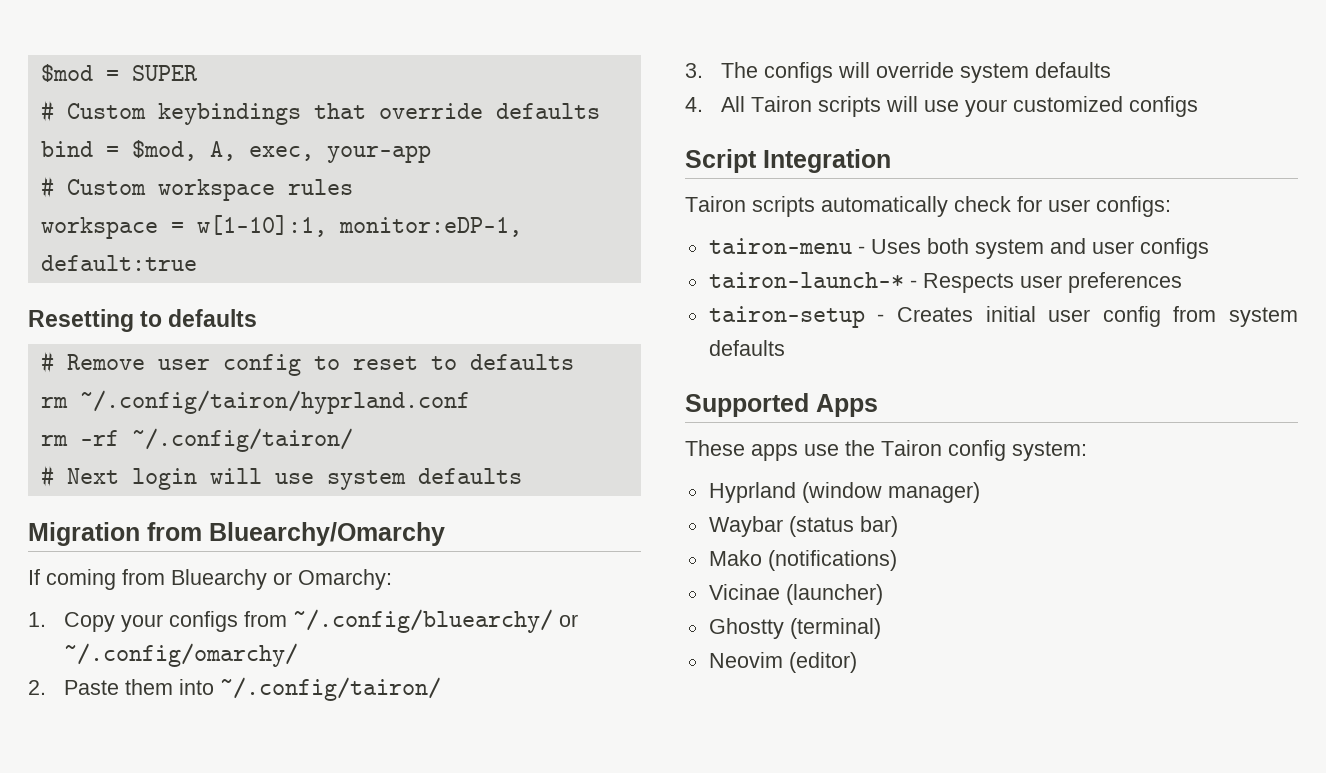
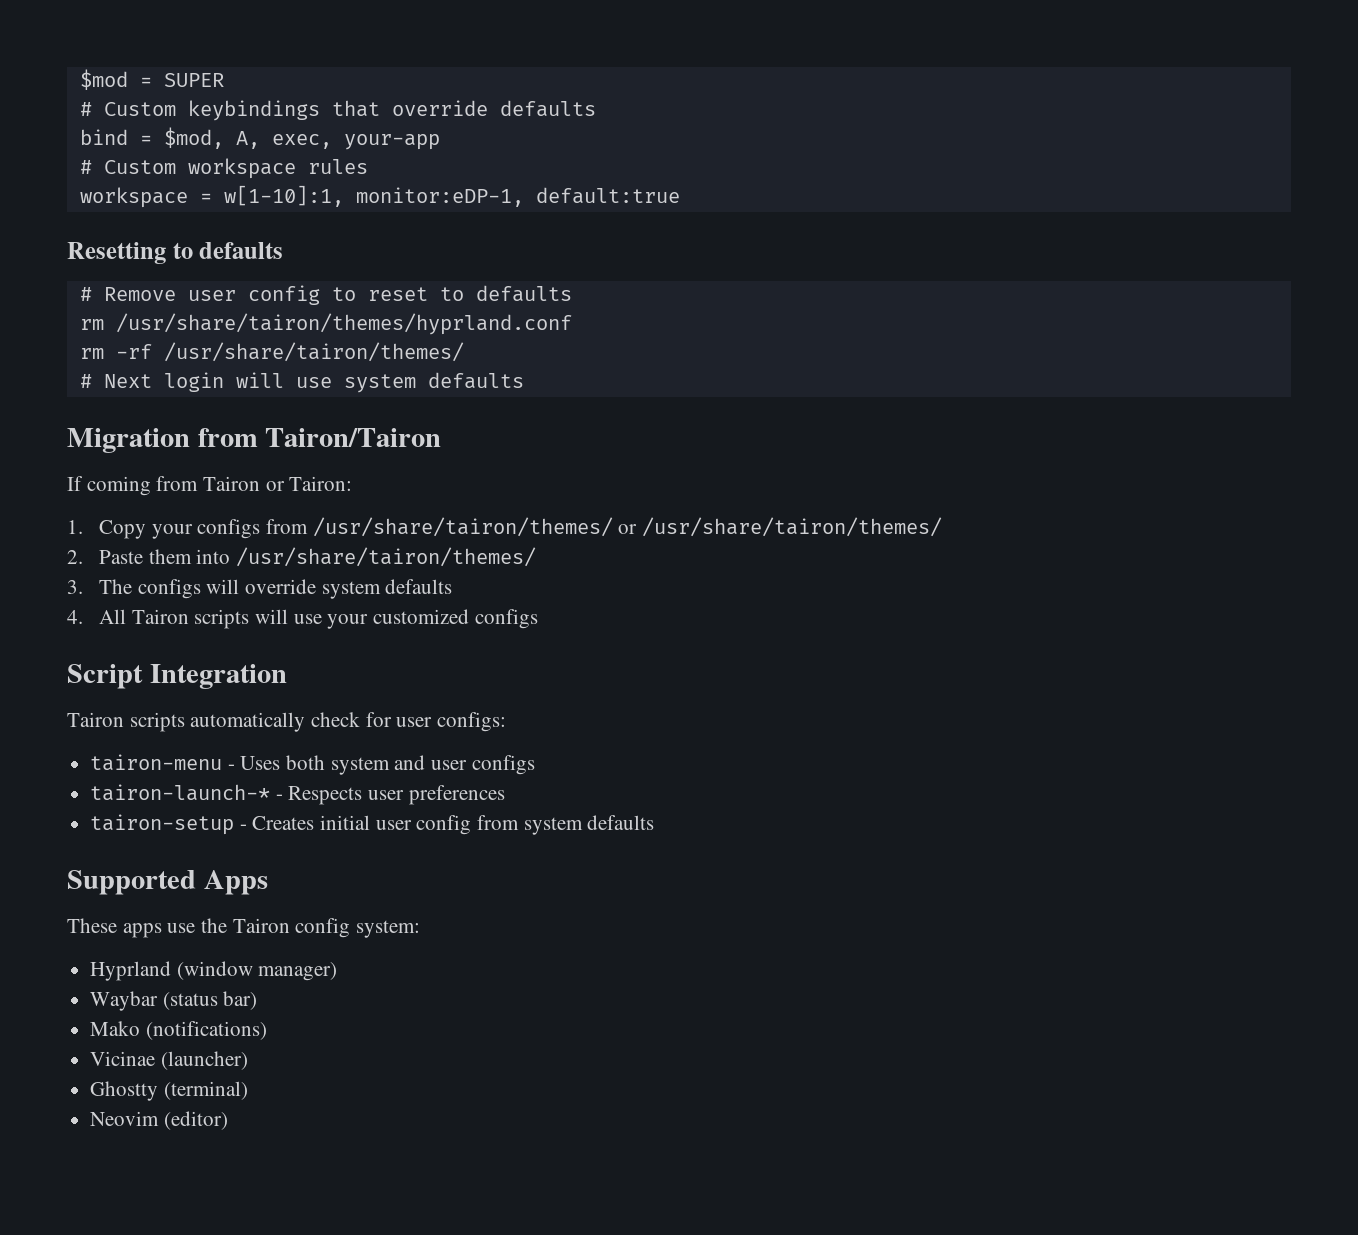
[79,390,470,414] ~/.config/tairon/hyprland.conf -> [115,313,572,335] /usr/share/tairon/themes/hyprland.conf
[131,428,353,452] ~/.config/tairon/ -> [163,342,464,362] /usr/share/tairon/themes/
[209,522,445,546] Bluearchy/Omarchy -> [265,428,442,447] Tairon/Tairon
[171,569,392,590] Bluearchy or Omarchy: -> [203,476,353,491] Tairon or Tairon:
[292,609,578,633] [63,643,298,667] ~/.config/bluearchy/ or ~/.config/omarchy/ -> [312,517,942,537] /usr/share/tairon/themes/ or /usr/share/tairon/themes/
[219,677,441,701] ~/.config/tairon/ -> [235,547,536,567] /usr/share/tairon/themes/

